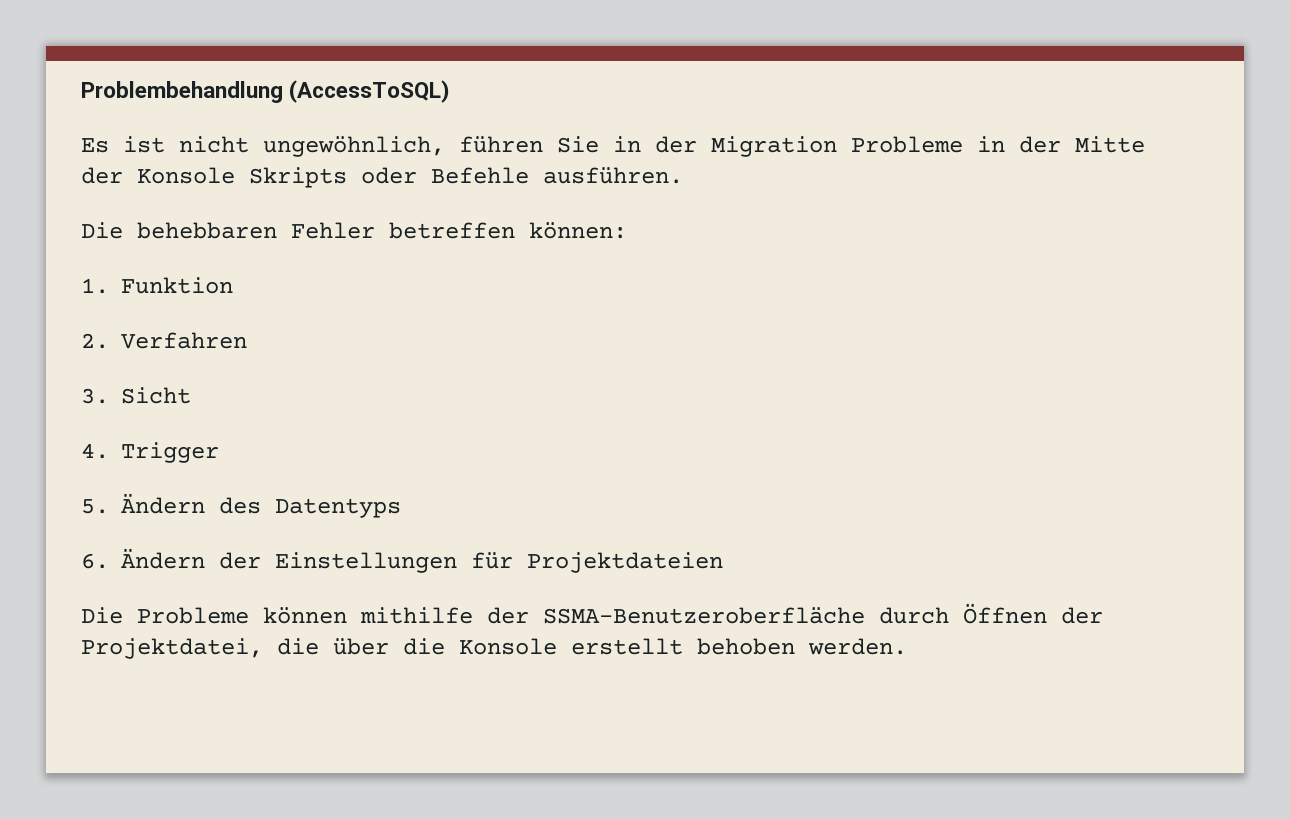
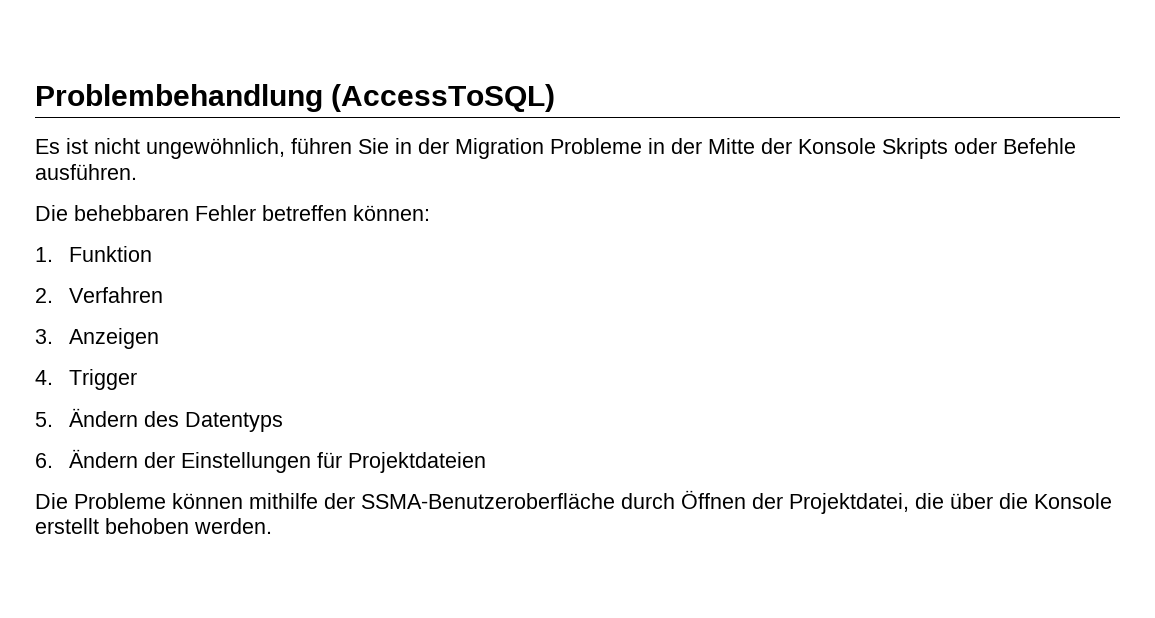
[121,387,191,404] Sicht -> [68,328,159,349] Anzeigen

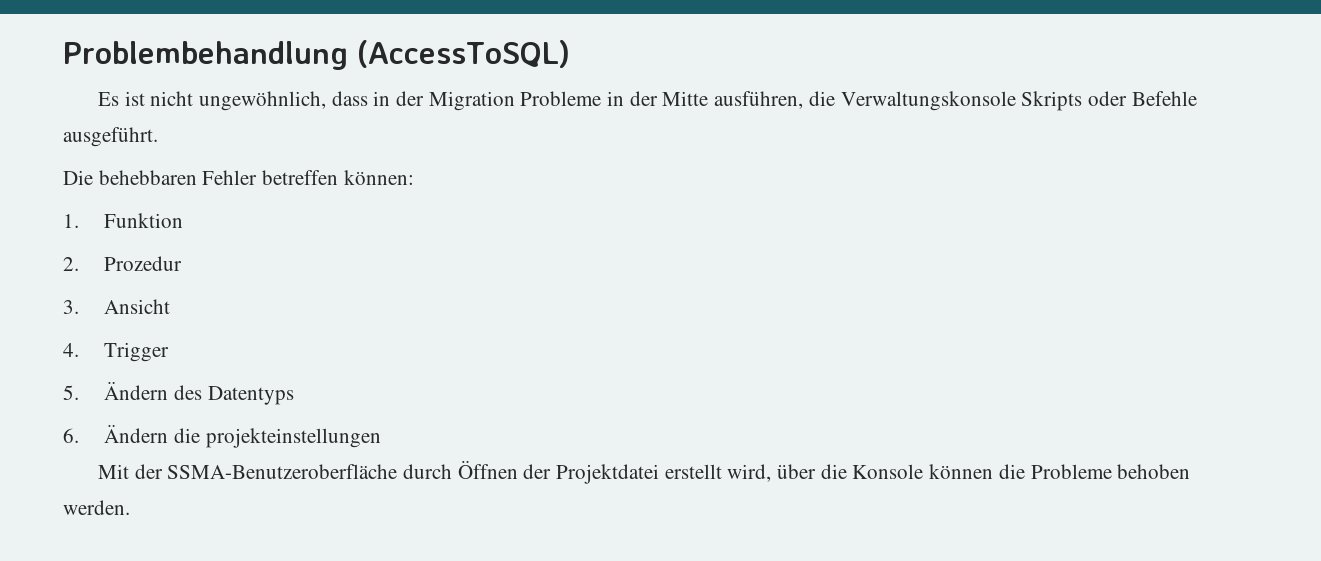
[291,138,389,154] führen Sie -> [331,91,368,106] dass
[761,138,876,154] der Konsole -> [714,91,1016,111] ausführen, die Verwaltungskonsole
[35,164,137,180] ausführen. -> [63,127,158,147] ausgeführt.
[68,287,163,303] Verfahren -> [104,256,183,271] Prozedur
[68,328,159,349] Anzeigen -> [104,299,171,314] Ansicht
[143,452,486,473] [35,493,318,509] der Einstellungen für Projektdateien // Die Probleme können mithilfe -> [174,428,381,448] [98,464,130,479] die projekteinstellungen // Mit
[789,493,1112,514] [35,518,99,534] Projektdatei, die über die Konsole erstellt -> [556,464,1112,484] Projektdatei erstellt wird, über die Konsole können die Probleme

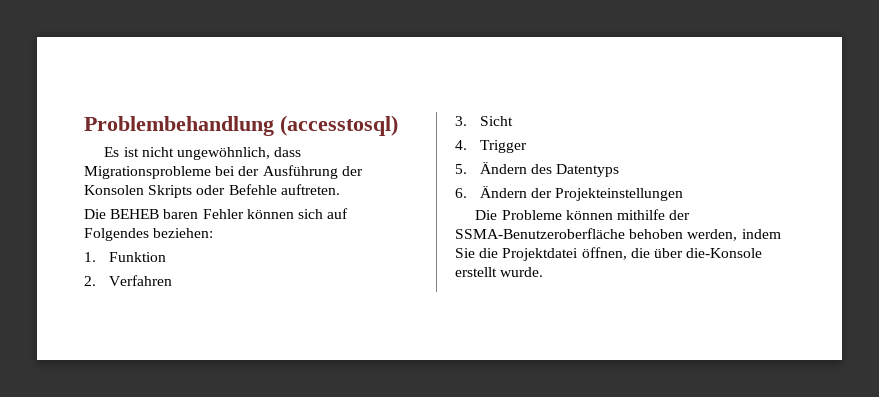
[357,40,570,68] (AccessToSQL) -> [280,115,398,136] (accesstosql)
[373,91,1016,111] in der Migration Probleme in der Mitte ausführen, die Verwaltungskonsole -> [84,165,363,179] [84,185,144,195] Migrationsprobleme bei der Ausführung der Konsolen
[63,127,158,147] [63,170,414,185] ausgeführt. // Die behebbaren Fehler betreffen können: -> [280,184,340,195] [84,208,349,219] [84,228,214,241] auftreten. // Die BEHEB baren Fehler können sich auf Folgendes beziehen:
[104,256,183,271] Prozedur -> [109,275,173,286] Verfahren
[104,299,171,314] Ansicht -> [480,116,514,126] Sicht
[174,428,381,448] [98,460,1191,484] [63,500,130,515] die projekteinstellungen // Mit der SSMA-Benutzeroberfläche durch Öffnen der Projektdatei erstellt wird, über die Konsole können die Probleme behoben werden. -> [531,188,684,201] [475,209,691,220] [455,228,781,241] [455,247,763,261] [455,267,544,277] der Projekteinstellungen // Die Probleme können mithilfe der SSMA-Benutzeroberfläche behoben werden, indem Sie die Projektdatei öffnen, die über die-Konsole erstellt wurde.

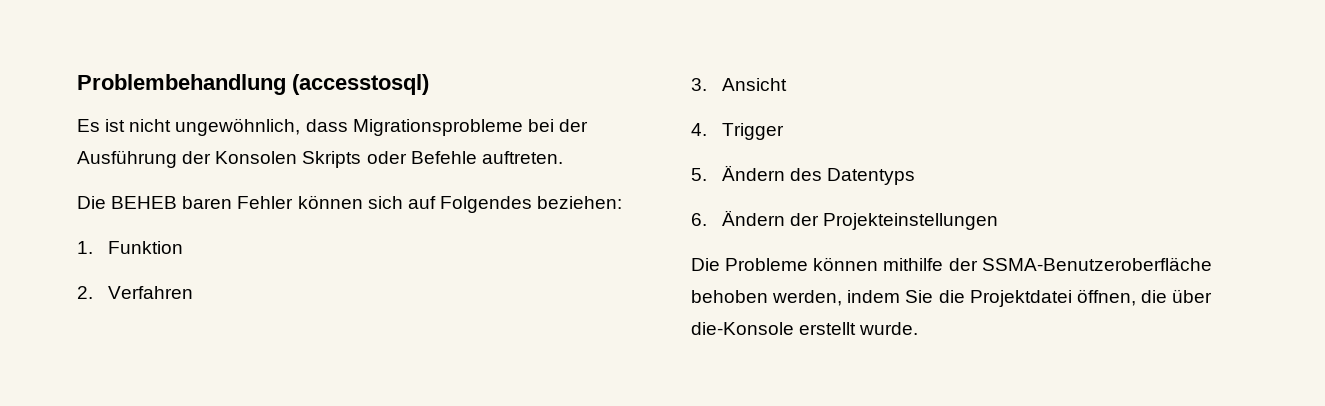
[480,116,514,126] Sicht -> [721,78,787,91] Ansicht

